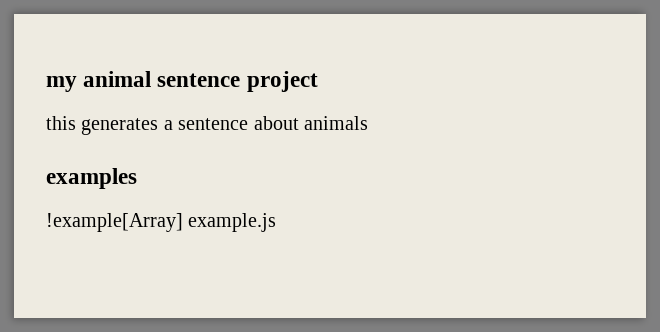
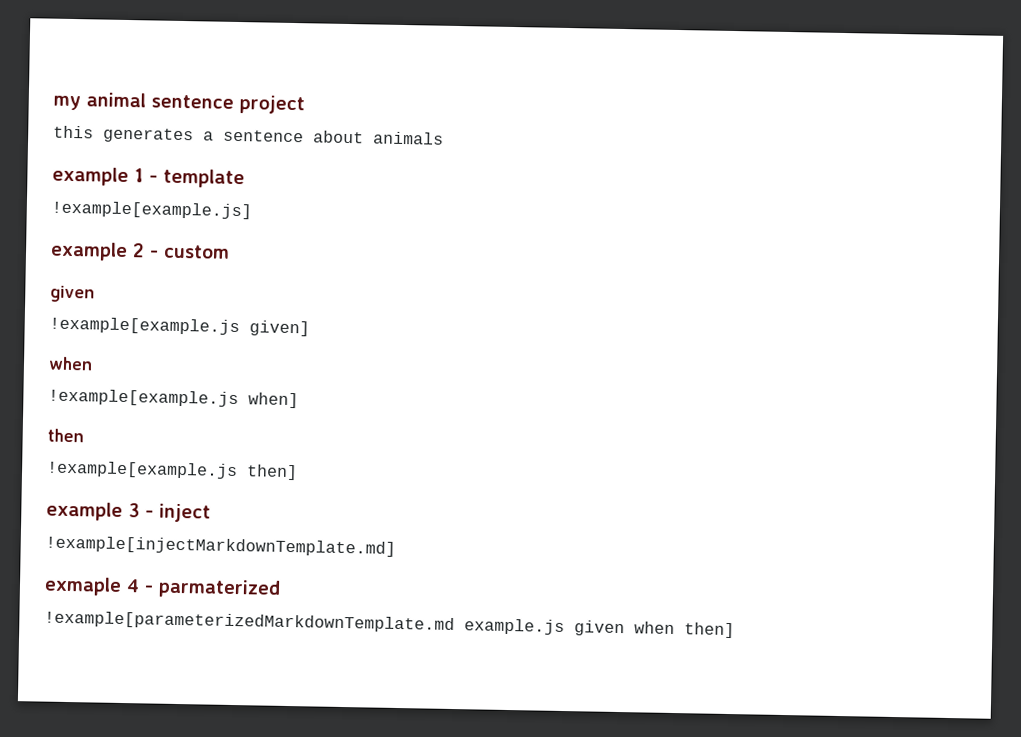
[46,168,137,189] [46,213,277,232] examples // !example[Array] example.js -> [52,166,245,189] [51,200,252,220] [50,241,230,262] [50,285,95,303] [49,316,310,337] [48,356,93,371] [48,388,299,409] [47,428,84,443] [46,460,298,481] [46,501,211,523] [45,535,396,557] [44,576,281,599] [44,610,735,639] example 1 - template // !example[example.js] // example 2 - custom // given // !example[example.js given] // when // !example[example.js when] // then // !example[example.js then] // example 3 - inject // !example[injectMarkdownTemplate.md] // exmaple 4 - parmaterized // !example[parameterizedMarkdownTemplate.md example.js given when then]

